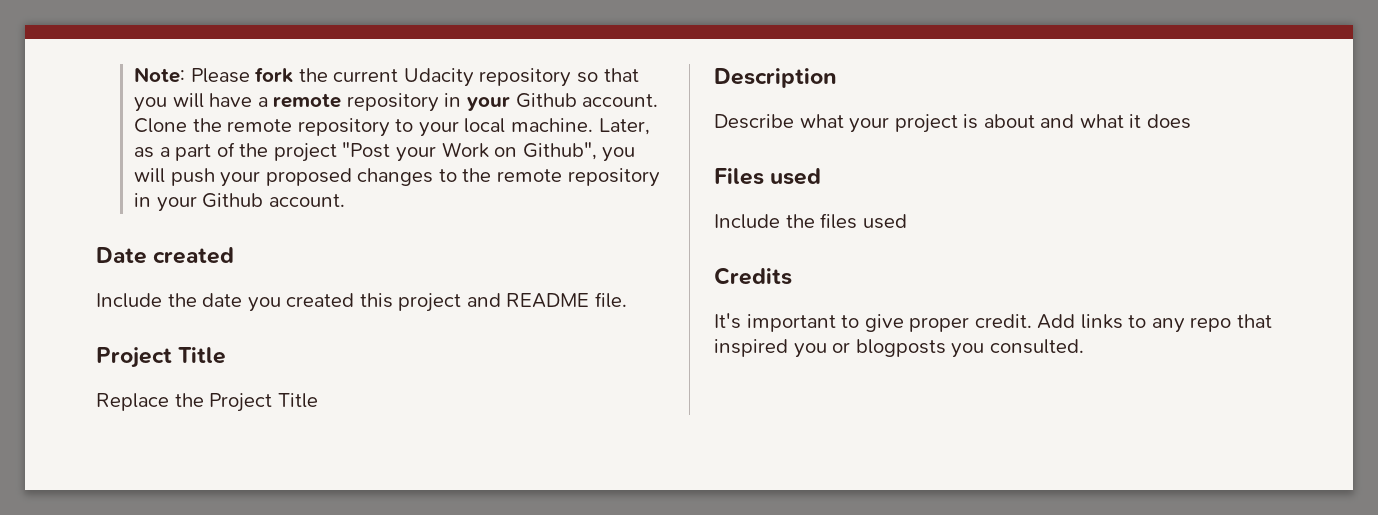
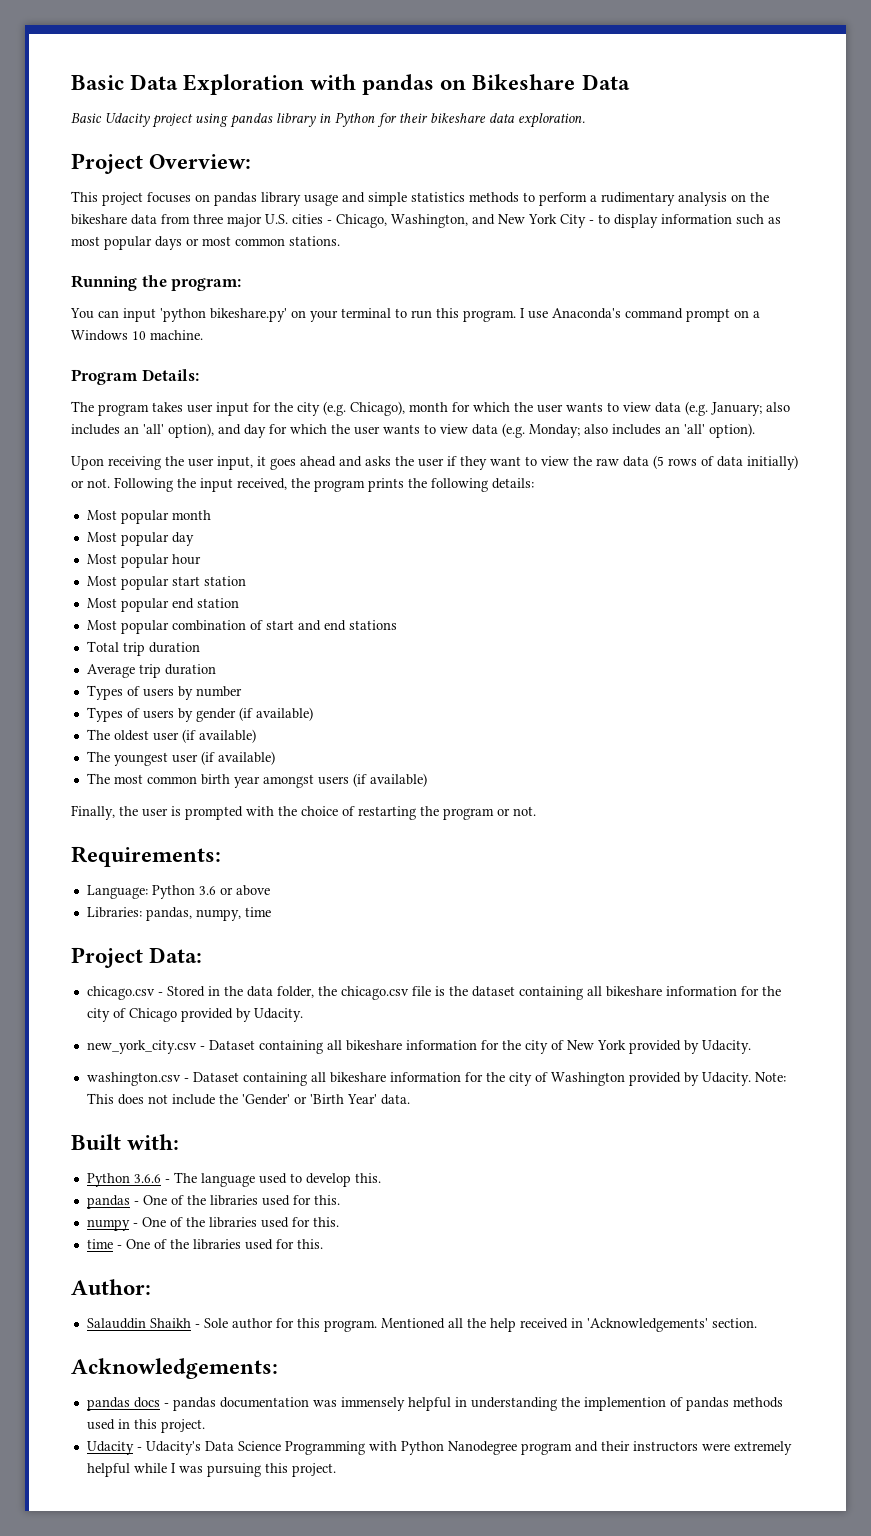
[134,67,639,87] [134,93,659,112] [134,118,650,137] [134,142,636,162] [134,168,660,187] [134,193,345,212] [96,247,235,264] [96,292,627,312] [96,347,227,368] [96,393,318,412] [714,68,837,88] [714,114,1191,133] [714,168,822,185] [714,213,907,229] [714,267,792,285] [714,313,1272,333] [714,339,1084,358] Note: Please fork the current Udacity repository so that you will have a remote repository in your Github account. Clone the remote repository to your local machine. Later, as a part of the project "Post your Work on Github", you will push your proposed changes to the remote repository in your Github account. // Date created // Include the date you created this project and README file. // Project Title // Replace the Project Title // Description // Describe what your project is about and what it does // Files used // Include the files used // Credits // It's important to give proper credit. Add links to any repo that inspired you or blogposts you consulted. -> [71,74,630,95] [71,112,585,128] [71,153,252,174] [71,191,769,206] [71,214,781,228] [71,236,340,250] [71,275,242,291] [70,308,760,322] [71,330,203,341] [71,369,199,385] [71,401,790,416] [71,423,755,438] [71,455,798,470] [71,477,534,492] [86,510,211,524] [86,532,194,546] [86,554,201,568] [86,576,246,590] [86,598,239,612] [86,620,397,634] [86,641,200,656] [86,664,216,678] [86,685,242,700] [86,707,313,722] [86,729,256,743] [86,751,275,766] [86,773,427,788] [71,805,536,820] [71,846,221,867] [86,885,270,899] [86,907,271,921] [71,947,203,968] [86,986,781,1000] [86,1008,303,1022] [86,1040,751,1054] [86,1072,786,1086] [86,1093,410,1105] [71,1134,180,1150] [86,1172,381,1187] [86,1195,340,1209] [86,1217,339,1231] [86,1239,323,1250] [71,1279,151,1295] [86,1318,757,1332] [71,1358,278,1379] [86,1397,783,1411] [86,1419,205,1433] [86,1441,792,1455] [86,1463,336,1477] Basic Data Exploration with pandas on Bikeshare Data // Basic Udacity project using pandas library in Python for their bikeshare data exploration. // Project Overview: // This project focuses on pandas library usage and simple statistics methods to perform a rudimentary analysis on the bikeshare data from three major U.S. cities - Chicago, Washington, and New York City - to display information such as most popular days or most common stations. // Running the program: // You can input 'python bikeshare.py' on your terminal to run this program. I use Anaconda's command prompt on a Windows 10 machine. // Program Details: // The program takes user input for the city (e.g. Chicago), month for which the user wants to view data (e.g. January; also includes an 'all' option), and day for which the user wants to view data (e.g. Monday; also includes an 'all' option). // Upon receiving the user input, it goes ahead and asks the user if they want to view the raw data (5 rows of data initially) or not. Following the input received, the program prints the following details: // Most popular month // Most popular day // Most popular hour // Most popular start station // Most popular end station // Most popular combination of start and end stations // Total trip duration // Average trip duration // Types of users by number // Types of users by gender (if available) // The oldest user (if available) // The youngest user (if available) // The most common birth year amongst users (if available) // Finally, the user is prompted with the choice of restarting the program or not. // Requirements: // Language: Python 3.6 or above // Libraries: pandas, numpy, time // Project Data: // chicago.csv - Stored in the data folder, the chicago.csv file is the dataset containing all bikeshare information for the city of Chicago provided by Udacity. // new_york_city.csv - Dataset containing all bikeshare information for the city of New York provided by Udacity. // washington.csv - Dataset containing all bikeshare information for the city of Washington provided by Udacity. Note: This does not include the 'Gender' or 'Birth Year' data. // Built with: // Python 3.6.6 - The language used to develop this. // pandas - One of the libraries used for this. // numpy - One of the libraries used for this. // time - One of the libraries used for this. // Author: // Salauddin Shaikh - Sole author for this program. Mentioned all the help received in 'Acknowledgements' section. // Acknowledgements: // pandas docs - pandas documentation was immensely helpful in understanding the implemention of pandas methods used in this project. // Udacity - Udacity's Data Science Programming with Python Nanodegree program and their instructors were extremely helpful while I was pursuing this project.

